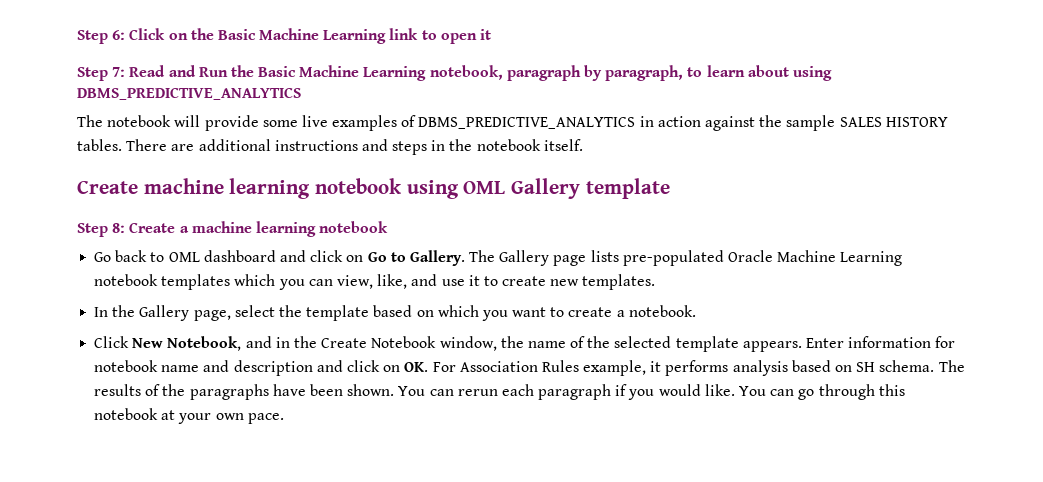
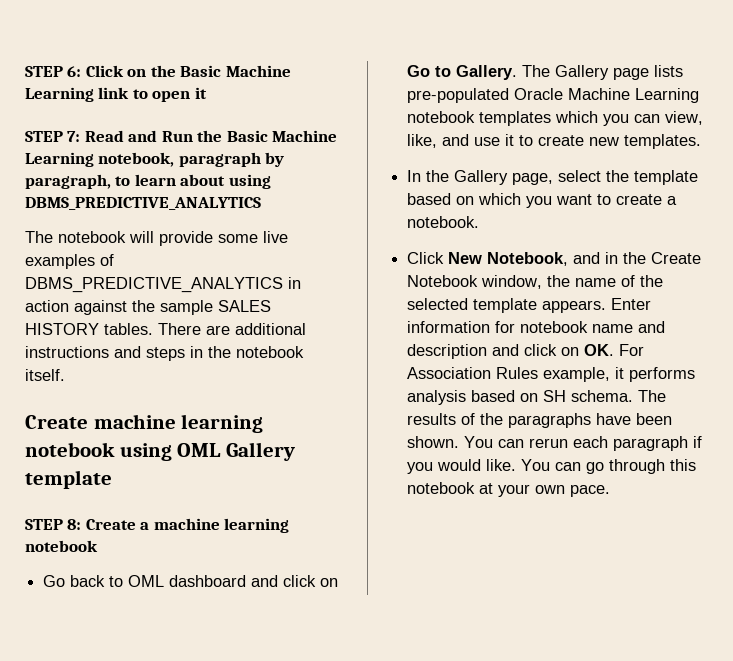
[77,30,108,44] Step -> [25,66,63,77] STEP
[77,67,108,81] Step -> [25,131,63,142] STEP
[77,223,108,237] Step -> [25,519,63,530] STEP

